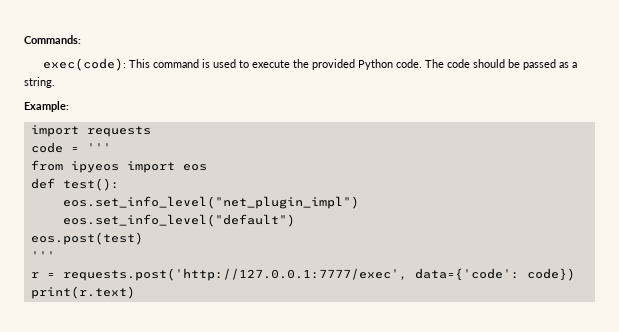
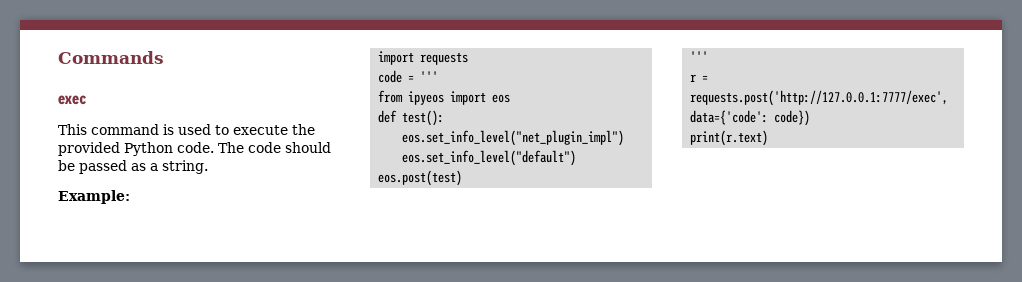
[24,35,81,44] [42,58,126,71] Commands: // exec(code): -> [58,51,164,64] [58,95,86,105] Commands // exec //

